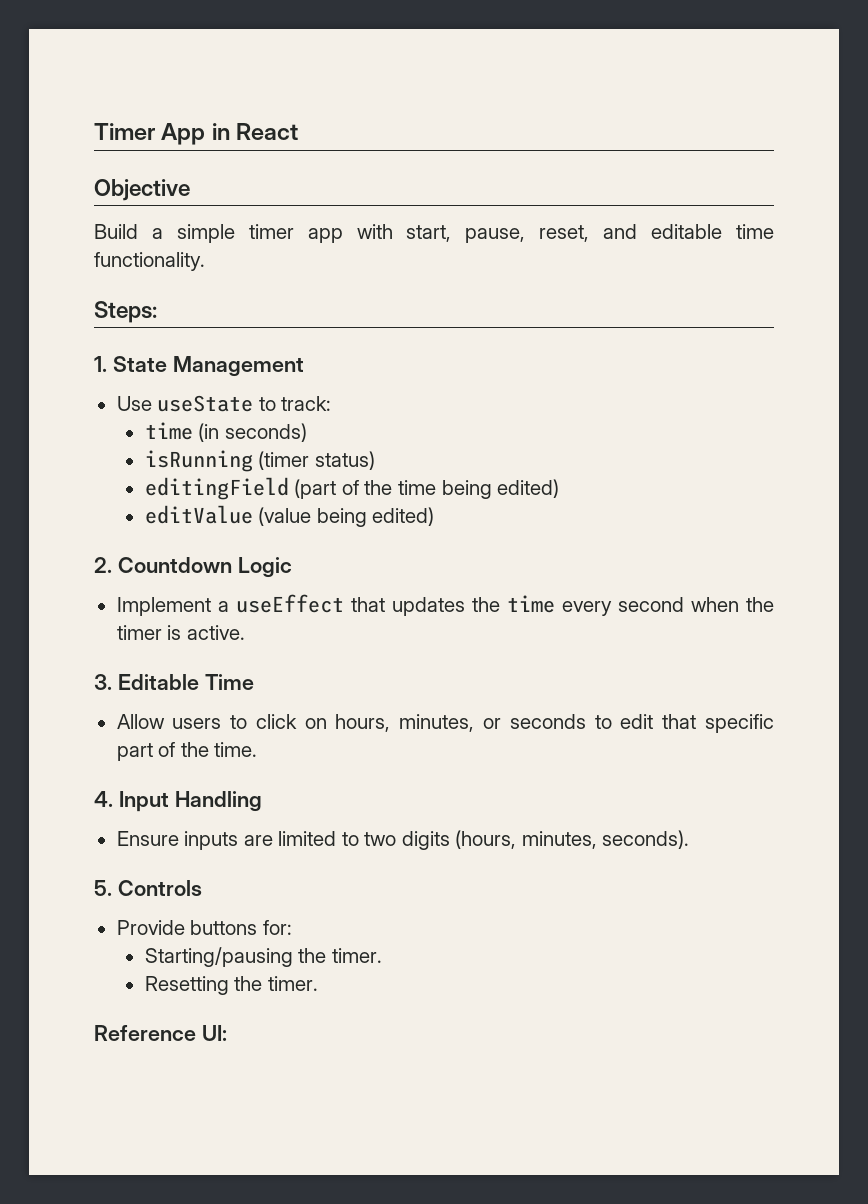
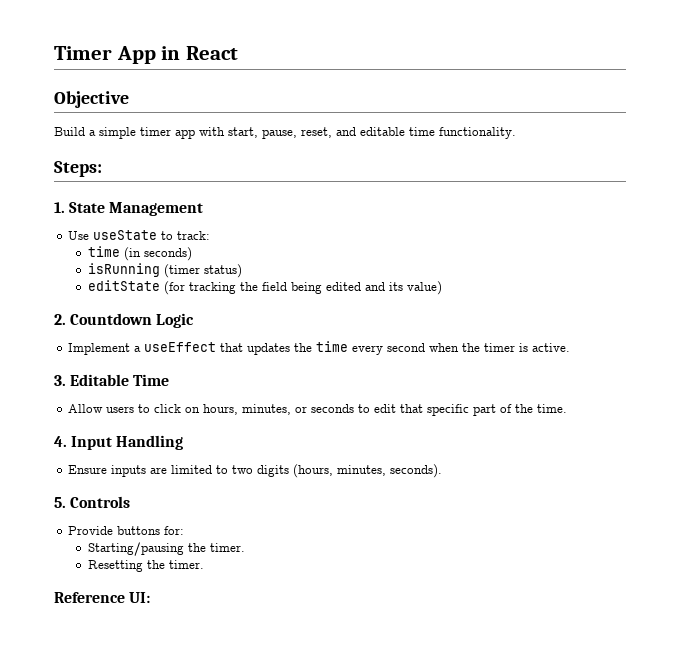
[144,477,560,500] [144,505,435,527] editingField (part of the time being edited) // editValue (value being edited) -> [87,280,442,295] editState (for tracking the field being edited and its value)

